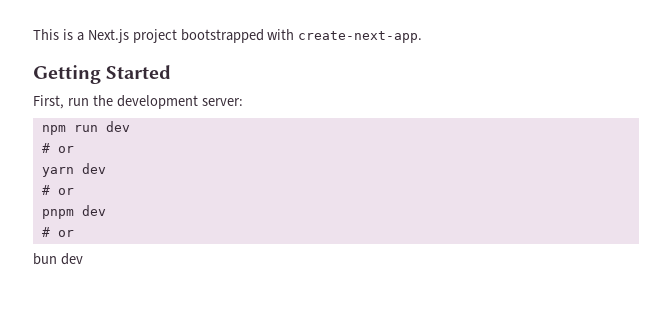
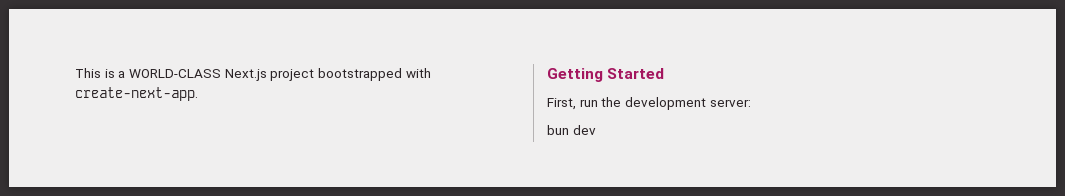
(84, 36) none -> [128,69,221,78] WORLD-CLASS
[41,121,130,135] [41,143,74,153] [41,163,106,177] [41,185,74,195] [41,205,106,219] [41,227,74,237] // npm run dev // # or // yarn dev // # or // pnpm dev // # or -> (751, 103) none

